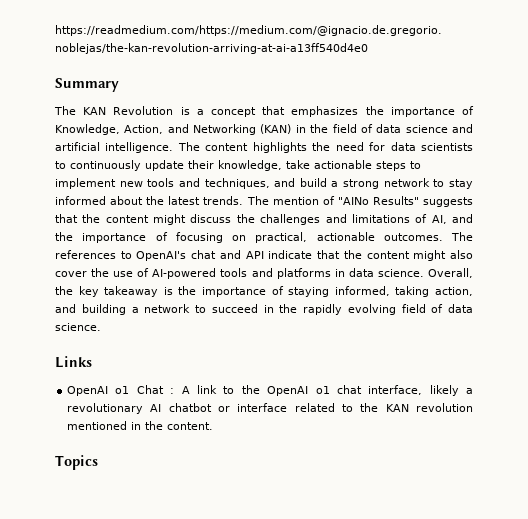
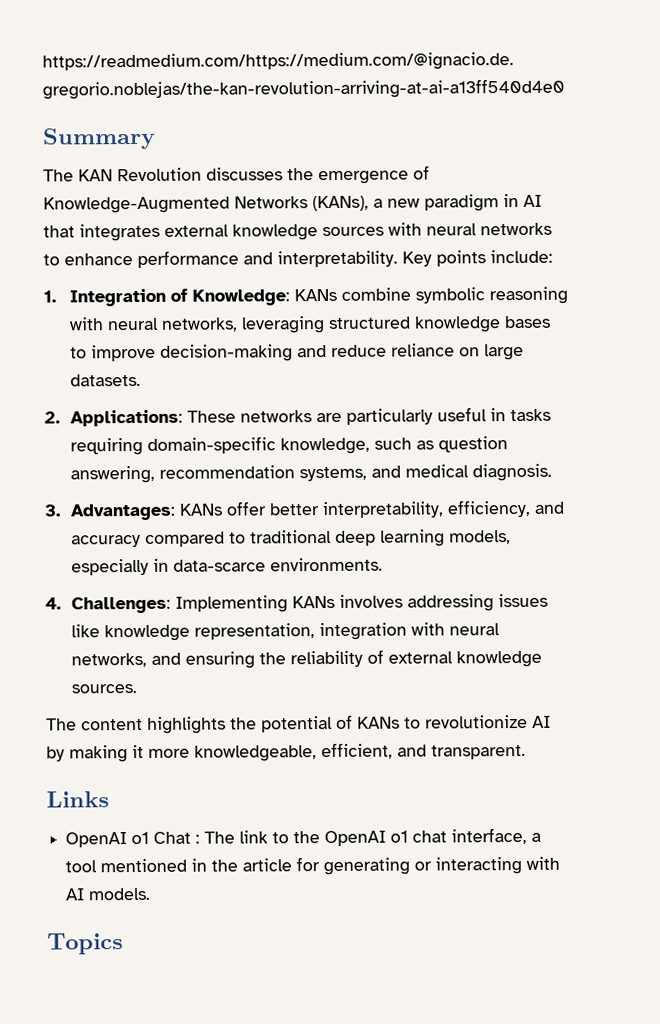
[180,106,474,117] [55,124,474,135] [55,142,474,153] [55,160,421,171] [55,178,473,189] [55,196,474,207] [55,214,474,225] [55,232,473,243] [55,250,474,261] [55,268,473,279] [55,286,473,297] [55,304,473,315] [55,323,101,331] is a concept that emphasizes the importance of Knowledge, Action, and Networking (KAN) in the field of data science and artificial intelligence. The content highlights the need for data scientists to continuously update their knowledge, take actionable steps to implement new tools and techniques, and build a strong network to stay informed about the latest trends. The mention of "AINo Results" suggests that the content might discuss the challenges and limitations of AI, and the importance of focusing on practical, actionable outcomes. The references to OpenAI's chat and API indicate that the content might also cover the use of AI-powered tools and platforms in data science. Overall, the key takeaway is the importance of staying informed, taking action, and building a network to succeed in the rapidly evolving field of data science. -> [206,165,430,185] [43,194,542,214] [43,222,552,242] [43,249,553,269] [43,286,569,307] [69,315,552,334] [70,343,525,362] [70,373,142,387] [44,407,552,427] [70,436,509,456] [70,463,553,484] [44,499,566,521] [71,529,512,548] [71,557,384,576] [45,593,549,614] [71,622,501,642] [71,649,543,669] [71,684,138,694] [46,714,551,734] [46,742,526,763] discusses the emergence of Knowledge-Augmented Networks (KANs), a new paradigm in AI that integrates external knowledge sources with neural networks to enhance performance and interpretability. Key points include: // 1. Integration of Knowledge: KANs combine symbolic reasoning with neural networks, leveraging structured knowledge bases to improve decision-making and reduce reliance on large datasets. // 2. Applications: These networks are particularly useful in tasks requiring domain-specific knowledge, such as question answering, recommendation systems, and medical diagnosis. // 3. Advantages: KANs offer better interpretability, efficiency, and accuracy compared to traditional deep learning models, especially in data-scarce environments. // 4. Challenges: Implementing KANs involves addressing issues like knowledge representation, integration with neural networks, and ensuring the reliability of external knowledge sources. // The content highlights the potential of KANs to revolutionize AI by making it more knowledgeable, efficient, and transparent.
[181,386,190,394] A -> [204,831,236,844] The
[429,385,473,396] [67,403,473,414] [67,421,214,430] likely a revolutionary AI chatbot or interface related to the KAN revolution mentioned in the content. -> [531,832,542,842] [65,856,561,876] [65,887,152,901] a tool mentioned in the article for generating or interacting with AI models.

